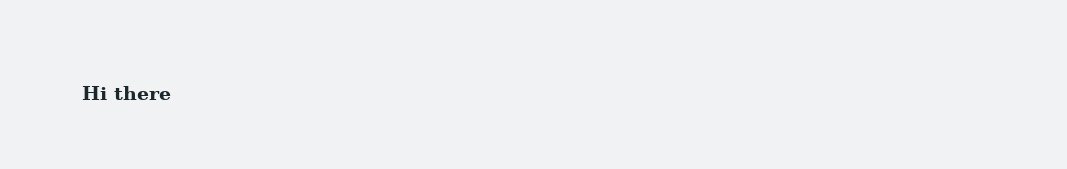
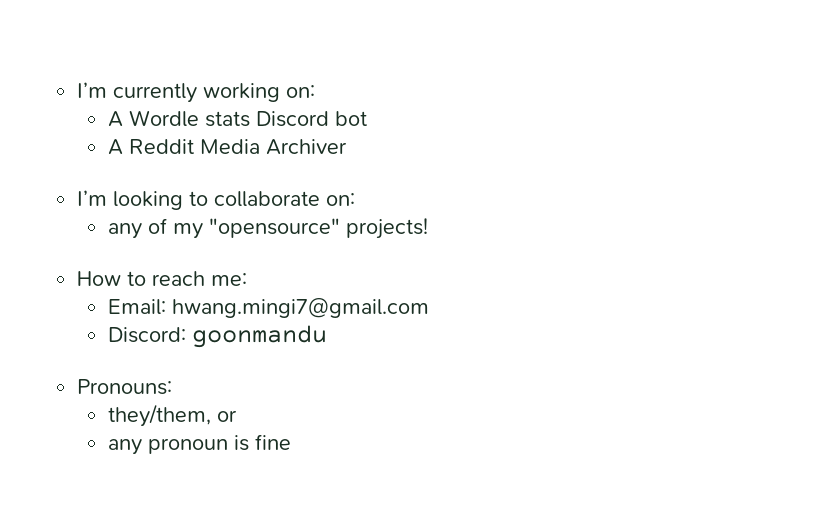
[82,86,171,100] Hi there -> [77,82,316,103] [108,110,368,127] [108,139,348,155] [77,190,356,210] [108,218,429,239] [77,271,248,286] [108,298,430,318] [108,325,328,348] [77,379,173,395] [108,404,238,427] [108,434,292,455] I’m currently working on: // A Wordle stats Discord bot // A Reddit Media Archiver // I’m looking to collaborate on: // any of my "opensource" projects! // How to reach me: // Email: hwang.mingi7@gmail.com // Discord: goonmandu // Pronouns: // they/them, or // any pronoun is fine

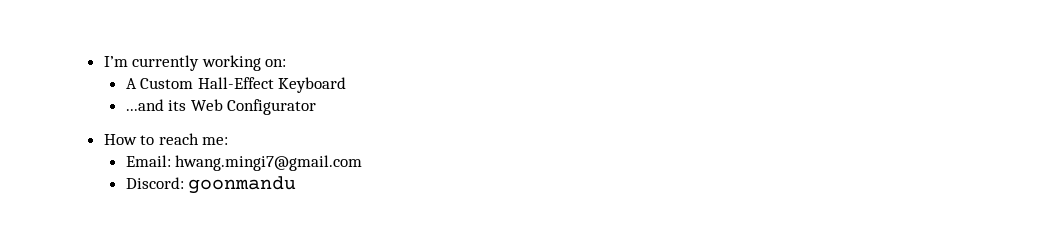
[129,110,368,127] [108,139,348,155] [77,190,356,210] [108,218,429,239] Wordle stats Discord bot // A Reddit Media Archiver // I’m looking to collaborate on: // any of my "opensource" projects! -> [140,77,347,93] [125,99,317,115] Custom Hall-Effect Keyboard // ...and its Web Configurator
[77,379,173,395] [108,404,238,427] [108,434,292,455] // Pronouns: // they/them, or // any pronoun is fine -> (297, 185) none

